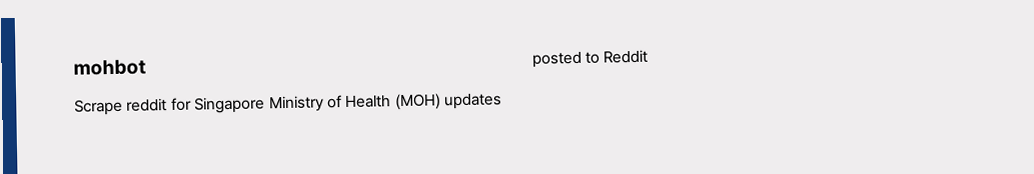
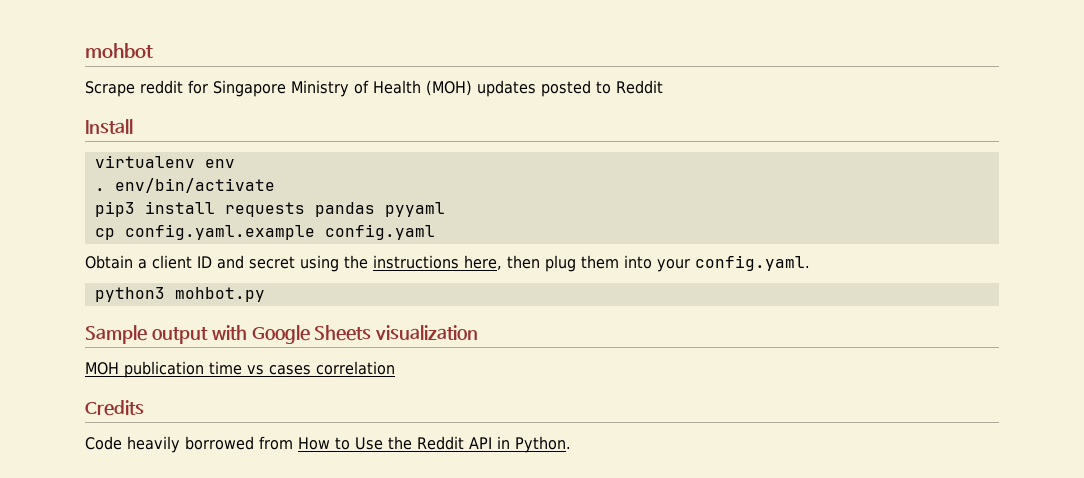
(649, 56) none -> [85,119,133,134] [94,155,235,168] [94,178,275,193] [94,201,445,217] [94,224,435,240] [85,255,810,272] [94,287,265,302] [85,325,479,344] [85,361,395,378] [85,400,144,416] [85,436,571,453] // Install // virtualenv env // . env/bin/activate // pip3 install requests pandas pyyaml // cp config.yaml.example config.yaml // Obtain a client ID and secret using the instructions here, then plug them into your config.yaml. // python3 mohbot.py // Sample output with Google Sheets visualization // MOH publication time vs cases correlation // Credits // Code heavily borrowed from How to Use the Reddit API in Python.

